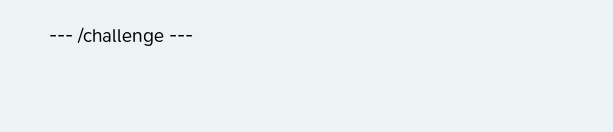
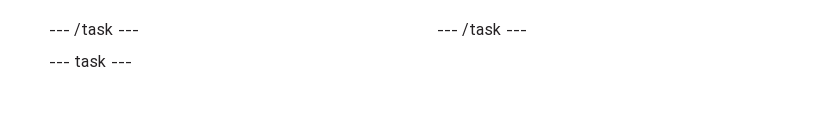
[49,27,194,46] --- /challenge --- -> [49,23,139,36] [49,55,132,67] [437,23,527,36] --- /task --- // --- task --- // --- /task ---

